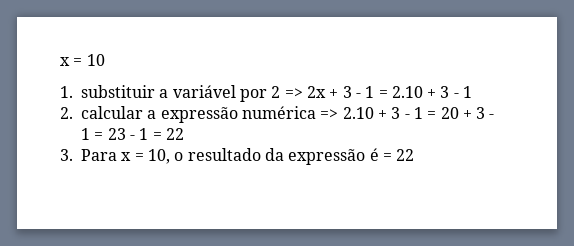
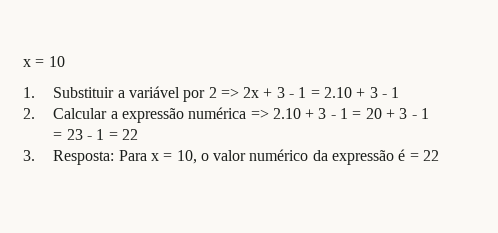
[81,85,155,98] substituir -> [53,87,115,98] Substituir
[81,106,143,119] calcular -> [53,108,108,119] Calcular
(73, 155) none -> [53,150,115,165] Resposta:
[187,148,261,161] resultado -> [213,149,309,161] valor numérico

